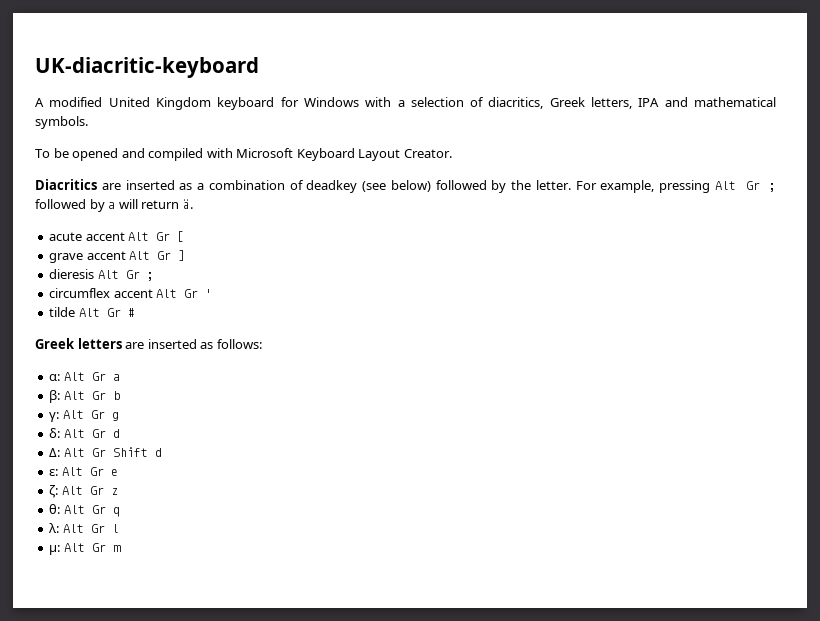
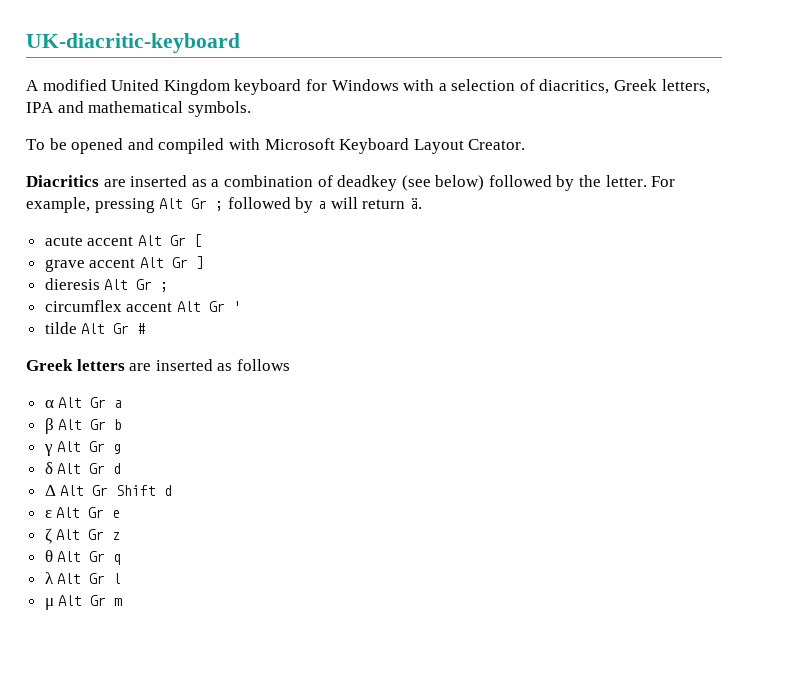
[216,339,262,349] [49,374,61,381] follows: // α: -> [236,359,290,371] [44,400,54,408] follows // α
[49,390,61,403] β: -> [44,418,54,434] β
[49,412,60,422] γ: -> [43,444,53,456] γ
[49,428,61,438] δ: -> [44,462,53,474] δ
[49,448,61,457] Δ: -> [44,485,56,496] Δ
[49,469,59,476] ε: -> [44,510,52,518] ε
[49,485,59,498] ζ: -> [44,528,52,544] ζ
[49,504,61,514] θ: -> [44,550,53,562] θ
[48,523,60,533] λ: -> [44,572,54,584] λ
[49,545,61,555] μ: -> [44,598,54,610] μ

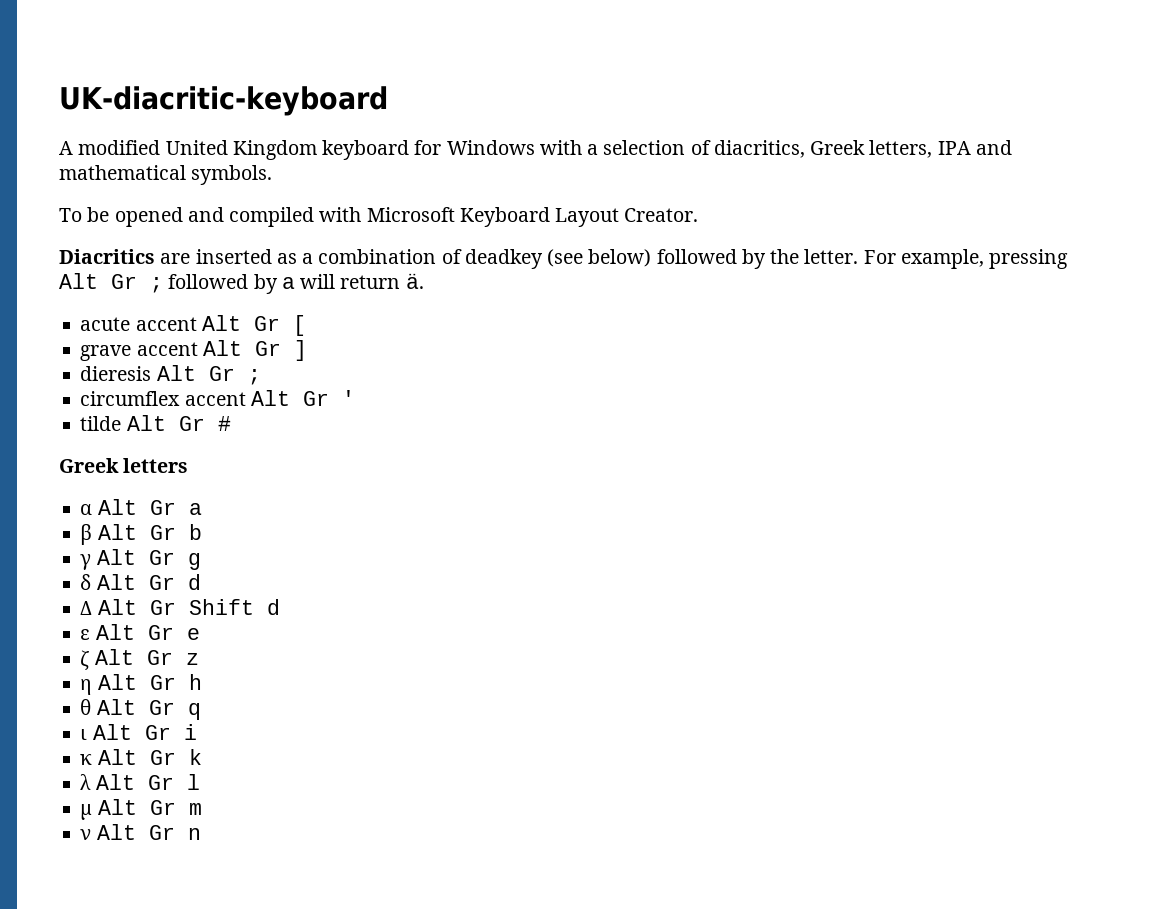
[129,359,290,371] are inserted as follows -> (189, 465) none
(121, 536) none -> [80,674,202,695] // η Alt Gr h
(122, 559) none -> [80,724,197,740] [80,749,202,765] // ι Alt Gr i // κ Alt Gr k
(123, 602) none -> [80,824,201,840] // ν Alt Gr n

